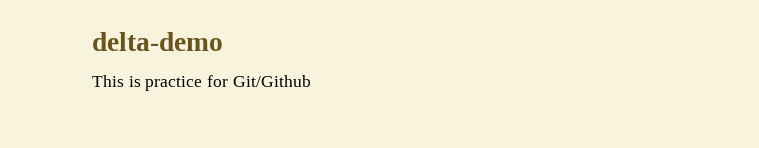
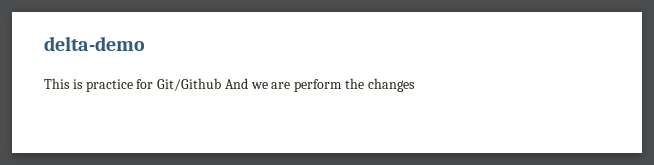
(311, 81) none -> [224,78,415,92] And we are perform the changes

